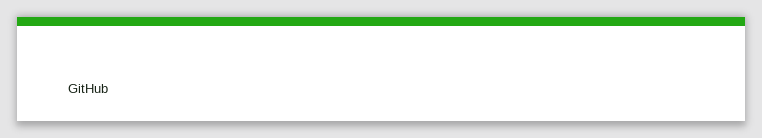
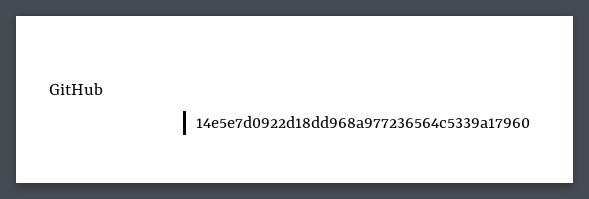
(108, 88) none -> [196,116,531,128] // 14e5e7d0922d18dd968a977236564c5339a17960

